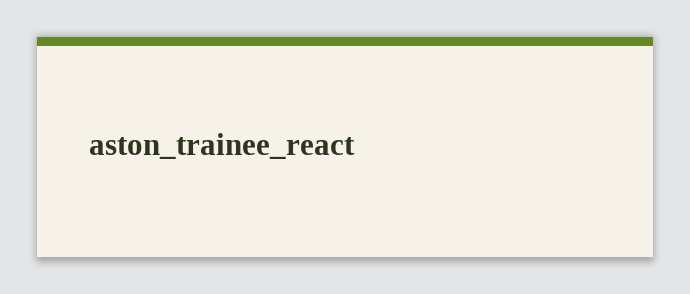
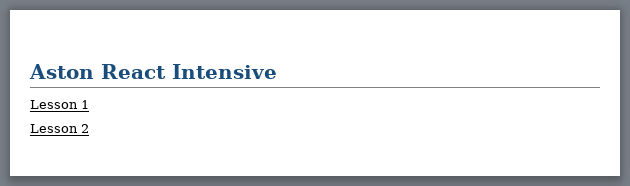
[89,133,355,159] aston_trainee_react -> [29,64,277,79] [30,100,89,109] [30,124,89,133] Aston React Intensive // Lesson 1 // Lesson 2

